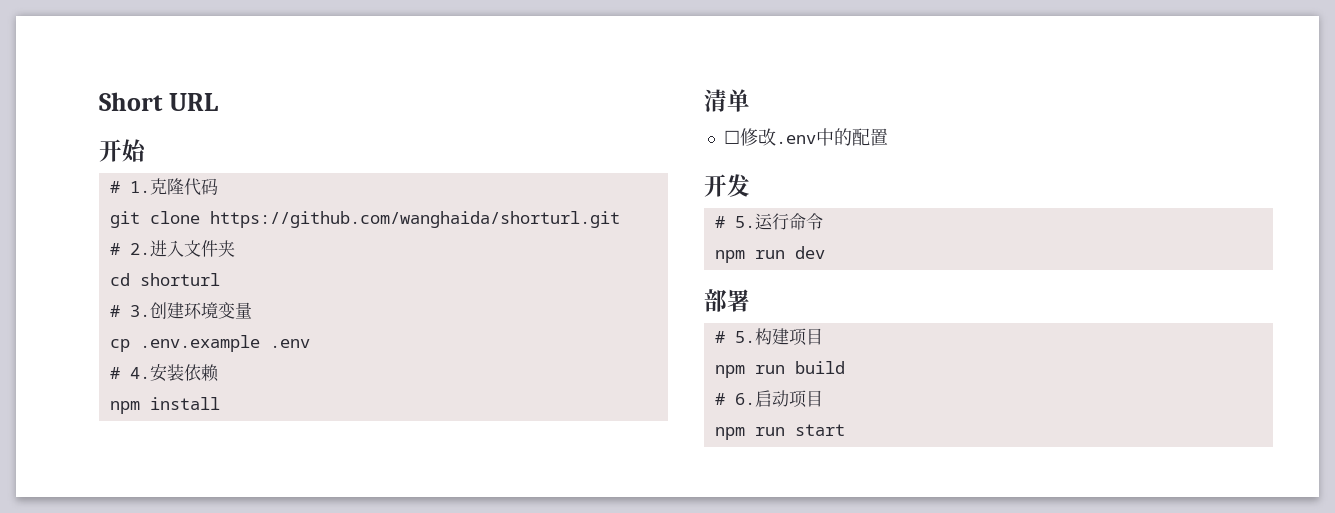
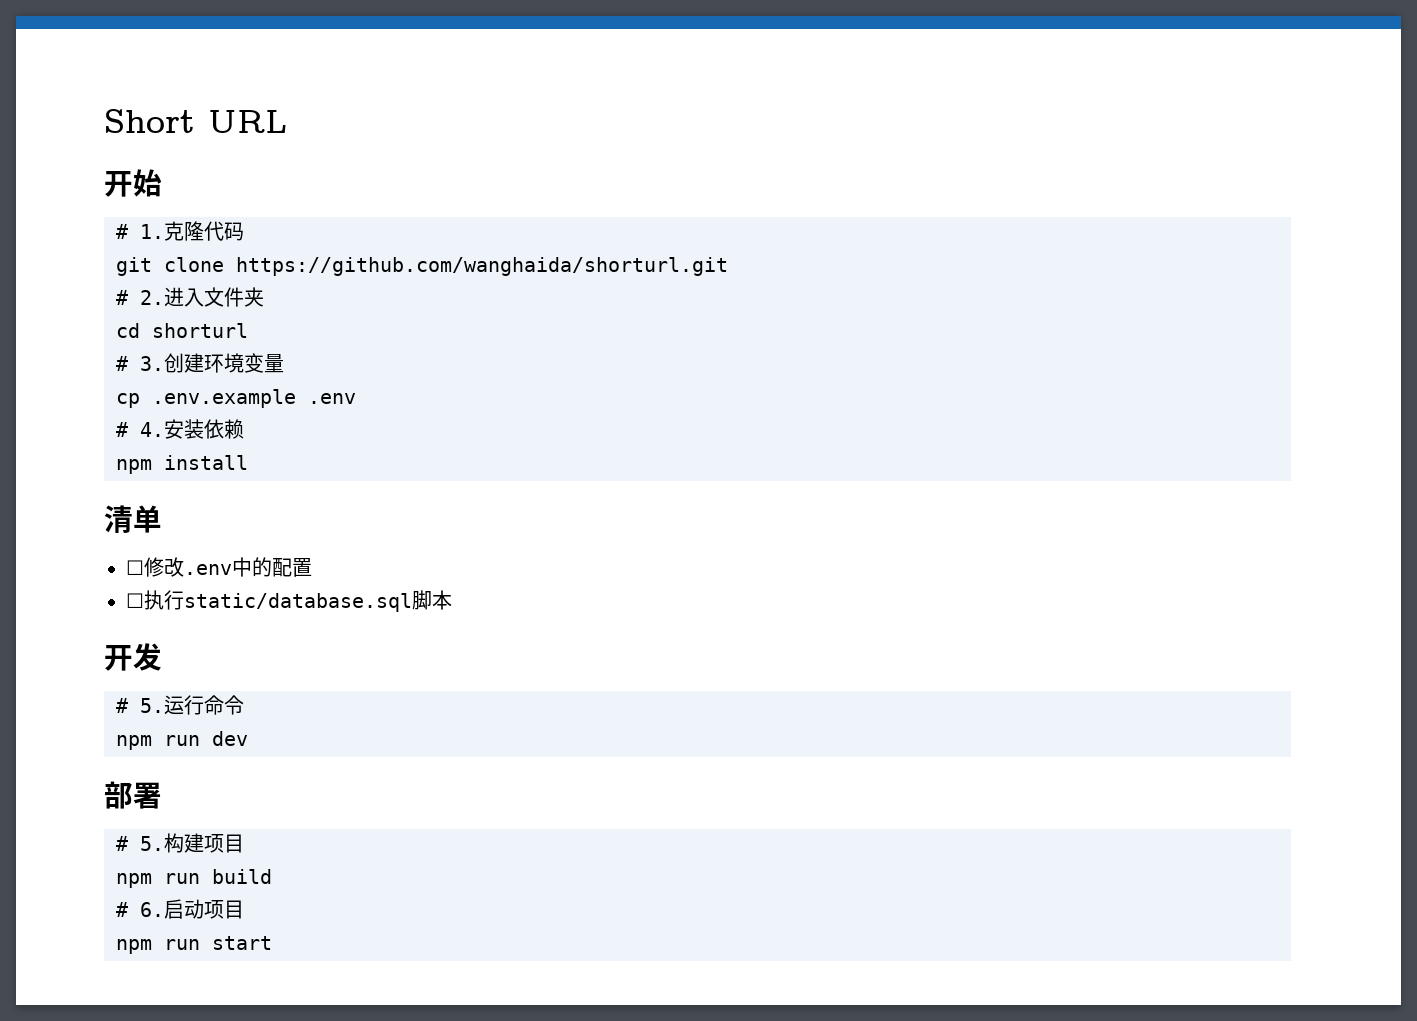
(888, 137) none -> [126,590,452,612] // ☐执行static/database.sql脚本

